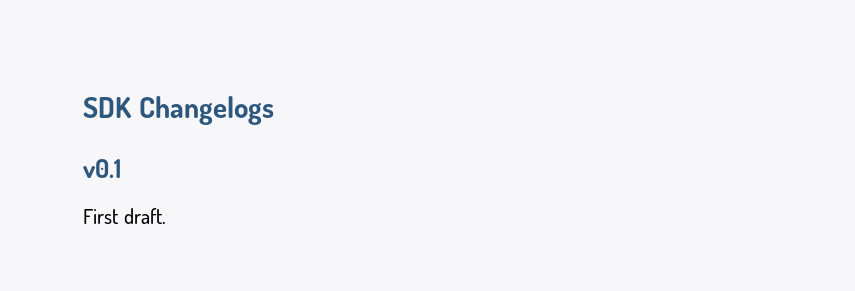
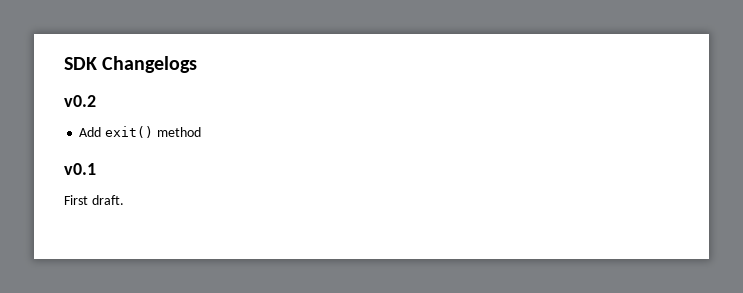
(274, 110) none -> [64,95,96,107] [79,126,201,138] // v0.2 // Add exit() method

